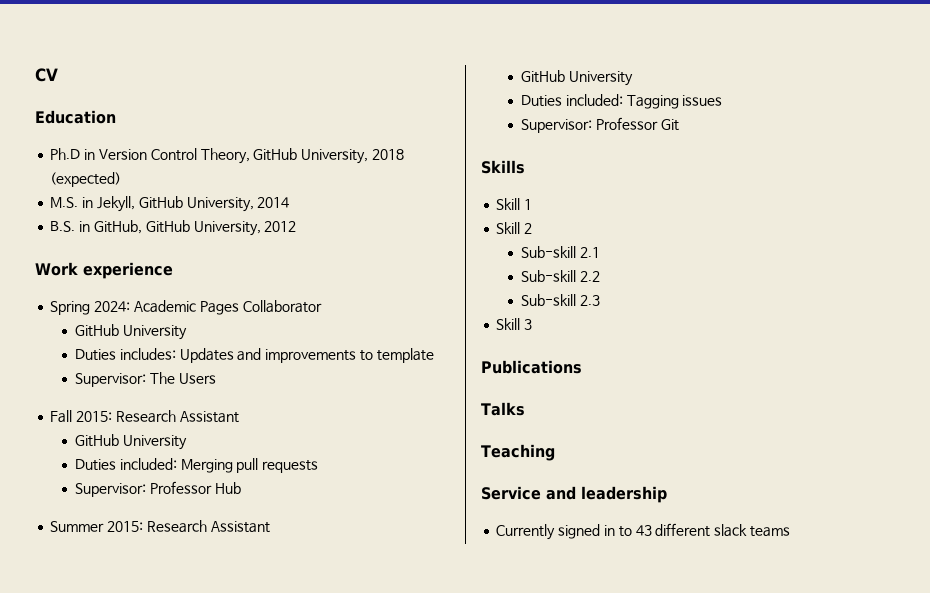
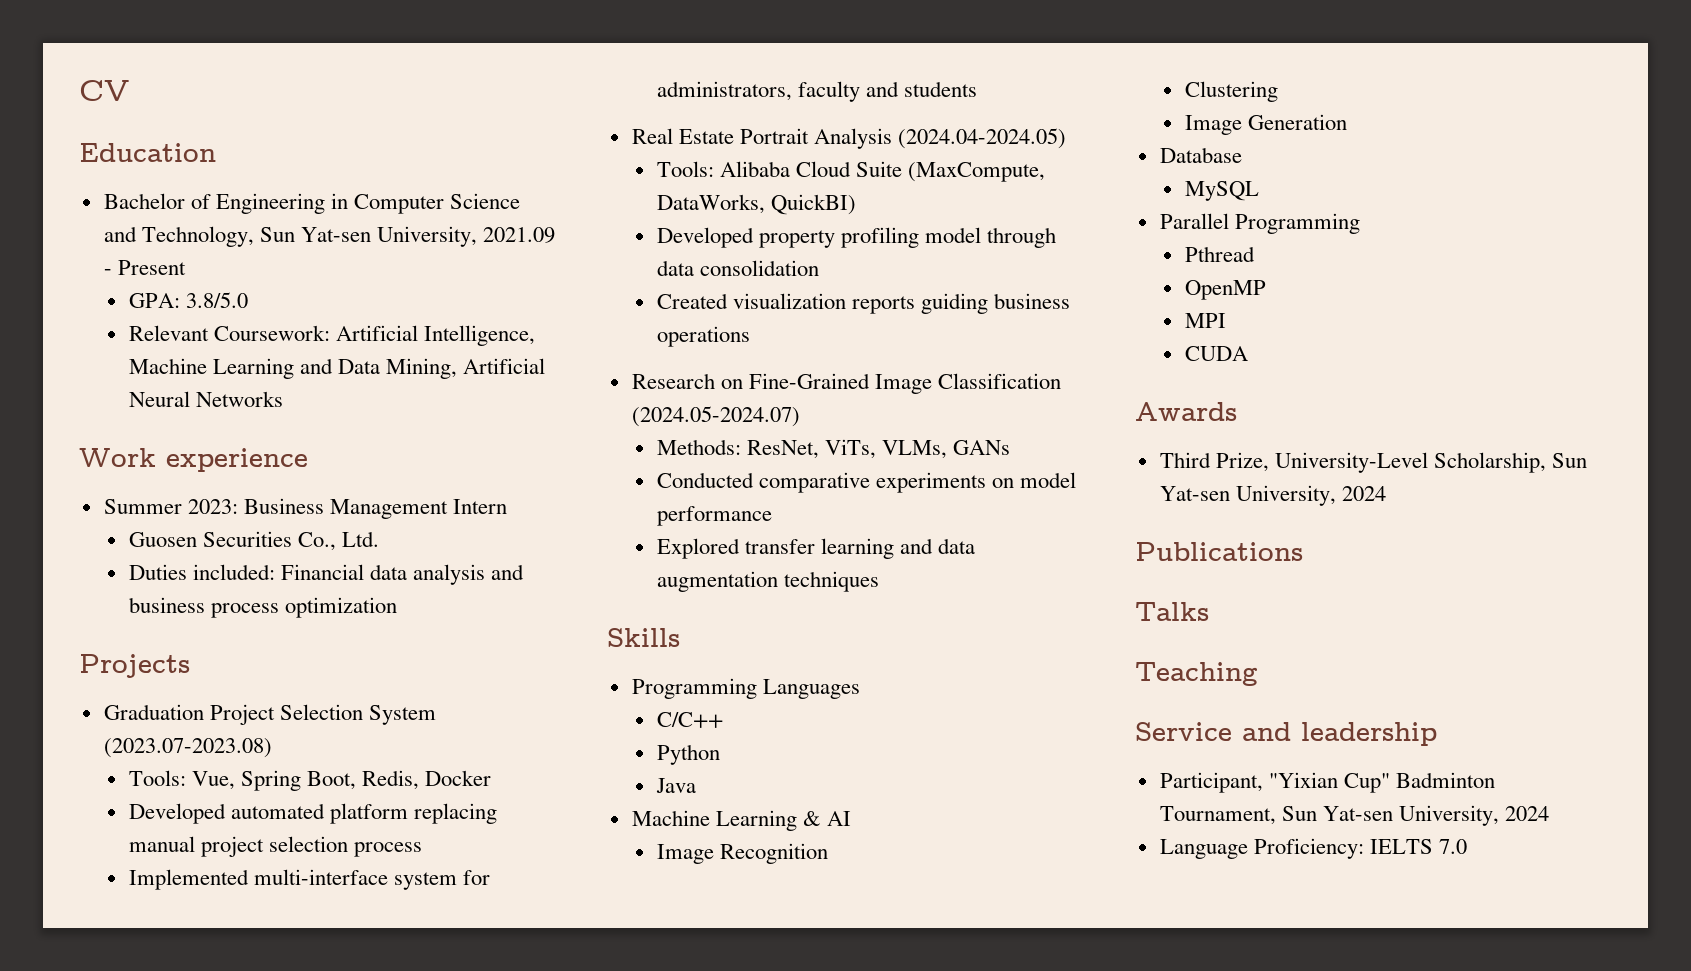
[50,148,404,164] [50,172,122,187] [50,196,290,212] [50,220,297,236] [35,262,173,279] [50,300,322,315] [75,324,187,340] [75,348,434,363] [75,372,216,387] [50,410,239,423] [75,434,187,450] [75,458,319,473] [75,481,241,497] [50,520,270,533] [521,70,633,86] [521,94,723,109] [521,117,679,133] [481,160,525,174] [496,198,533,210] [496,222,533,234] [521,246,600,258] [521,270,600,282] [521,294,600,306] [496,318,533,330] Ph.D in Version Control Theory, GitHub University, 2018 (expected) // M.S. in Jekyll, GitHub University, 2014 // B.S. in GitHub, GitHub University, 2012 // Work experience // Spring 2024: Academic Pages Collaborator // GitHub University // Duties includes: Updates and improvements to template // Supervisor: The Users // Fall 2015: Research Assistant // GitHub University // Duties included: Merging pull requests // Supervisor: Professor Hub // Summer 2015: Research Assistant // GitHub University // Duties included: Tagging issues // Supervisor: Professor Git // Skills // Skill 1 // Skill 2 // Sub-skill 2.1 // Sub-skill 2.2 // Sub-skill 2.3 // Skill 3 -> [103,193,521,214] [103,226,556,247] [103,260,186,275] [128,292,248,308] [128,325,535,346] [128,358,545,379] [128,391,283,407] [79,448,308,472] [103,498,508,519] [128,531,379,551] [128,564,524,585] [128,597,397,618] [79,654,190,678] [103,704,436,725] [103,738,272,758] [128,770,491,791] [128,803,497,824] [128,836,422,857] [128,869,490,890] [656,81,977,102] [631,128,1067,149] [656,161,1045,182] [656,194,856,215] [656,227,1056,248] [656,260,819,276] [656,293,1070,314] [656,326,750,347] [631,373,1062,394] [631,406,800,427] [656,439,1010,459] [656,472,1076,493] [656,506,772,526] [656,538,975,559] [656,571,879,592] [607,628,680,647] [631,678,860,699] [656,712,723,728] [656,744,720,765] [655,778,696,793] [631,810,851,831] [656,843,828,864] [1184,81,1278,102] [1184,114,1347,135] [1159,147,1242,163] [1184,181,1259,201] [1159,213,1360,234] [1184,246,1255,262] [1184,280,1266,300] [1184,313,1226,328] [1184,346,1248,361] [1135,402,1237,421] [1159,452,1588,473] [1159,485,1386,506] Bachelor of Engineering in Computer Science and Technology, Sun Yat-sen University, 2021.09 - Present // GPA: 3.8/5.0 // Relevant Coursework: Artificial Intelligence, Machine Learning and Data Mining, Artificial Neural Networks // Work experience // Summer 2023: Business Management Intern // Guosen Securities Co., Ltd. // Duties included: Financial data analysis and business process optimization // Projects // Graduation Project Selection System (2023.07-2023.08) // Tools: Vue, Spring Boot, Redis, Docker // Developed automated platform replacing manual project selection process // Implemented multi-interface system for administrators, faculty and students // Real Estate Portrait Analysis (2024.04-2024.05) // Tools: Alibaba Cloud Suite (MaxCompute, DataWorks, QuickBI) // Developed property profiling model through data consolidation // Created visualization reports guiding business operations // Research on Fine-Grained Image Classification (2024.05-2024.07) // Methods: ResNet, ViTs, VLMs, GANs // Conducted comparative experiments on model performance // Explored transfer learning and data augmentation techniques // Skills // Programming Languages // C/C++ // Python // Java // Machine Learning & AI // Image Recognition // Clustering // Image Generation // Database // MySQL // Parallel Programming // Pthread // OpenMP // MPI // CUDA // Awards // Third Prize, University-Level Scholarship, Sun Yat-sen University, 2024
[496,523,790,540] Currently signed in to 43 different slack teams -> [1159,772,1495,793] [1159,805,1550,826] [1159,838,1467,859] Participant, "Yixian Cup" Badminton Tournament, Sun Yat-sen University, 2024 // Language Proficiency: IELTS 7.0

